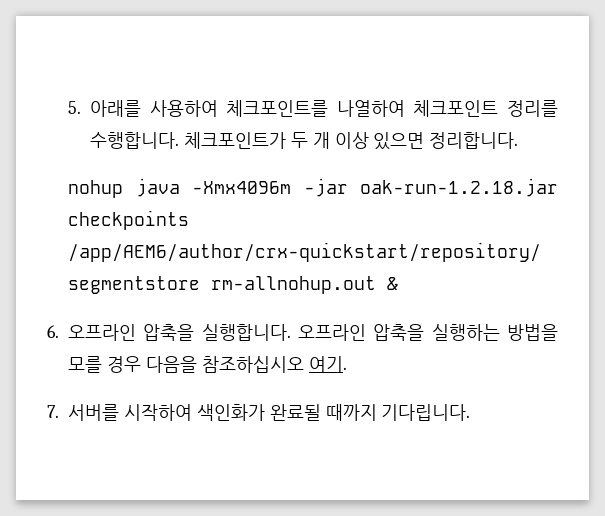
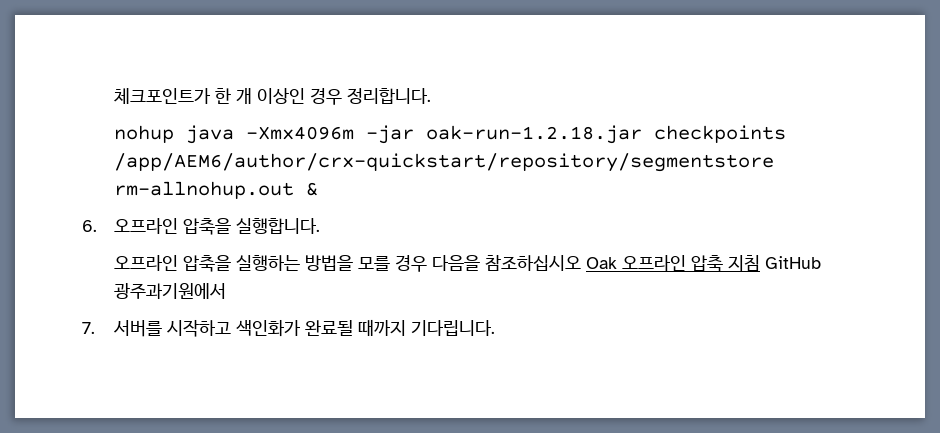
[68,100,558,117] [90,132,425,150] 5. 아래를 사용하여 체크포인트를 나열하여 체크포인트 정리를 수행합니다. 체크포인트가 두 개 이상 있으면 -> [113,88,342,105] 체크포인트가 한 개 이상인 경우
(291, 332) none -> (320, 226) //
[308,356,347,373] 여기. -> [585,255,821,272] [113,283,226,299] Oak 오프라인 압축 지침 GitHub 광주과기원에서
[123,404,192,421] 시작하여 -> [166,319,231,337] 시작하고

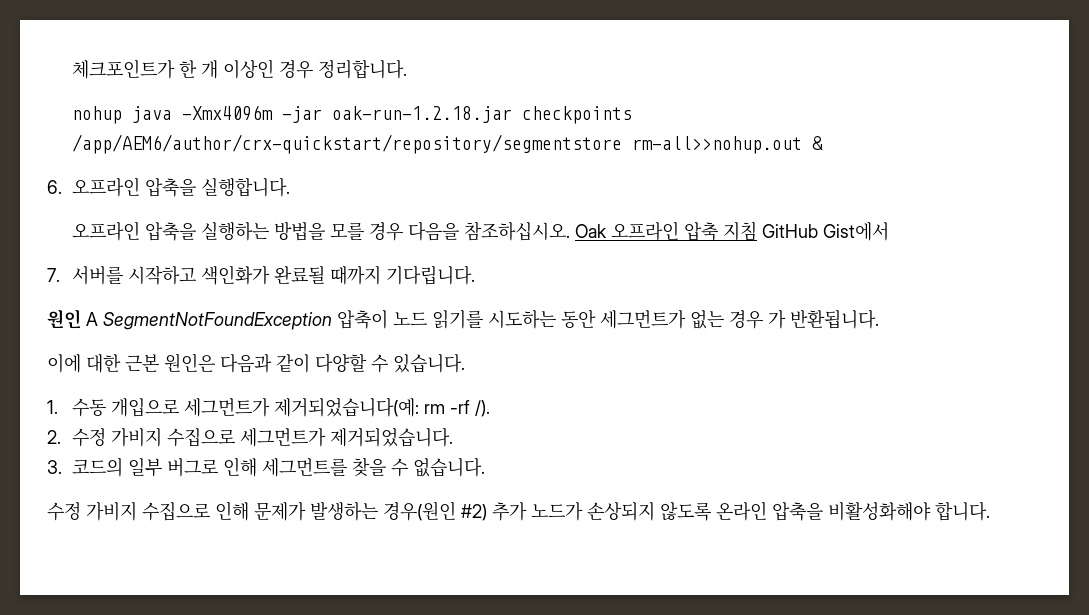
[113,181,294,199] rm-allnohup.out -> [631,136,802,154] rm-all>>nohup.out
[484,255,581,271] 참조하십시오 -> [463,221,570,241] 참조하십시오.
[113,283,226,299] 광주과기원에서 -> [822,222,889,241] Gist에서
(495, 328) none -> [47,309,879,330] [47,353,465,373] [47,397,490,417] [47,427,453,447] [47,457,485,477] [47,501,990,521] // 원인 A SegmentNotFoundException 압축이 노드 읽기를 시도하는 동안 세그먼트가 없는 경우 가 반환됩니다. // 이에 대한 근본 원인은 다음과 같이 다양할 수 있습니다. // 1. 수동 개입으로 세그먼트가 제거되었습니다(예: rm -rf /). // 2. 수정 가비지 수집으로 세그먼트가 제거되었습니다. // 3. 코드의 일부 버그로 인해 세그먼트를 찾을 수 없습니다. // 수정 가비지 수집으로 인해 문제가 발생하는 경우(원인 #2) 추가 노드가 손상되지 않도록 온라인 압축을 비활성화해야 합니다.

